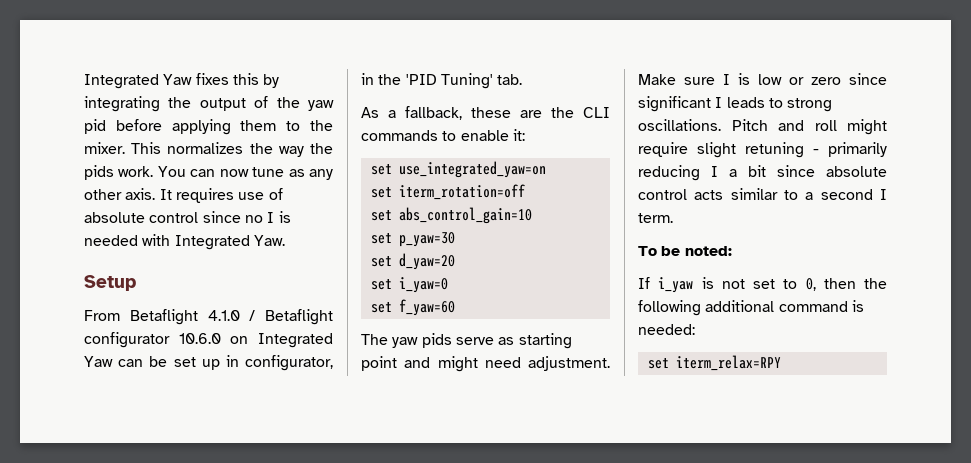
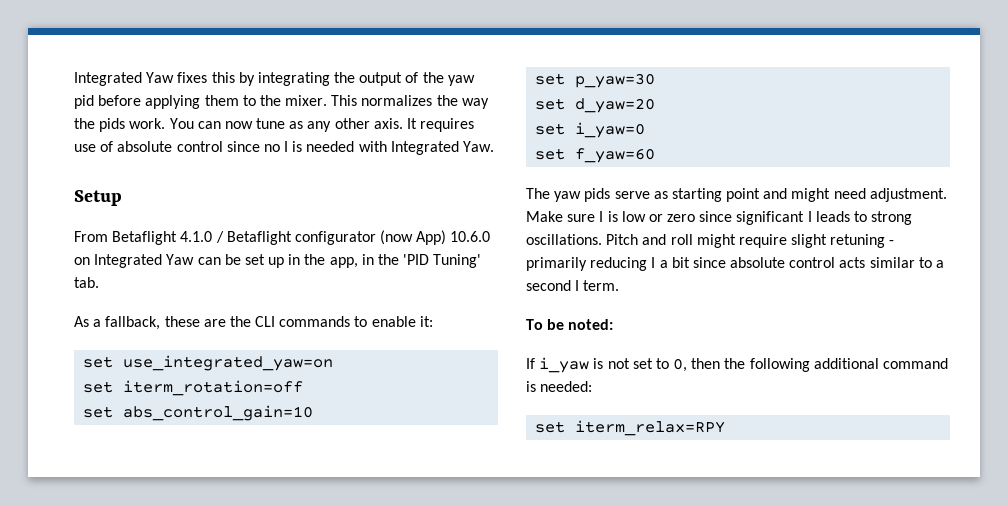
(170, 340) none -> [380,230,447,245] (now App)
[245,355,333,371] configurator, -> [304,254,358,268] the app,

